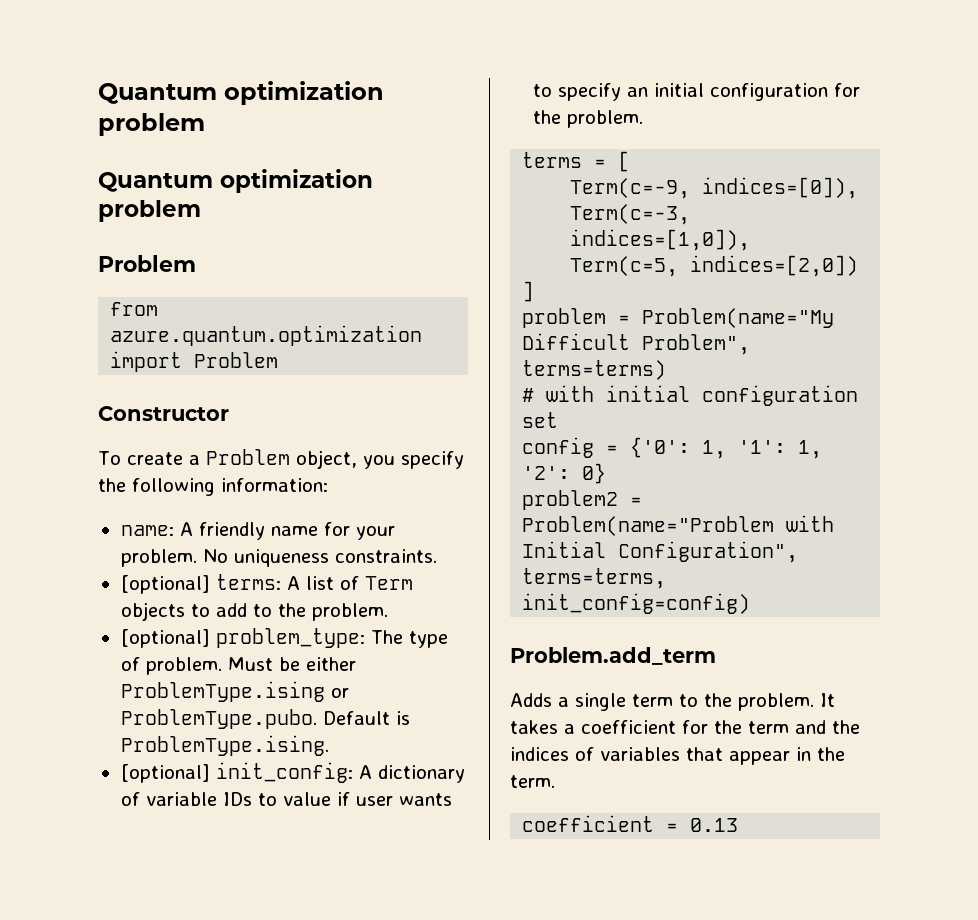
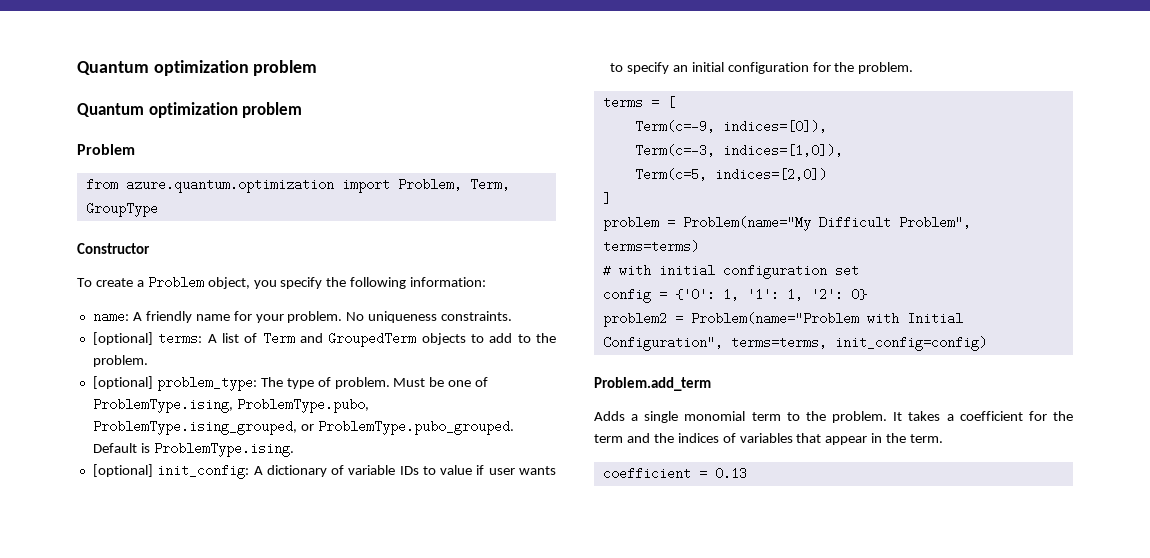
[194,352,279,368] Problem -> [397,178,510,191] [85,202,158,217] Problem, Term, GroupType
(413, 583) none -> [299,332,417,347] and GroupedTerm
[305,657,356,671] [120,681,349,702] [120,709,317,729] either ProblemType.ising or ProblemType.pubo. -> [448,377,489,387] [92,398,369,413] [92,420,514,435] one of ProblemType.ising, ProblemType.pubo, ProblemType.ising_grouped, or ProblemType.pubo_grouped.
(626, 702) none -> [684,411,746,421] monomial

